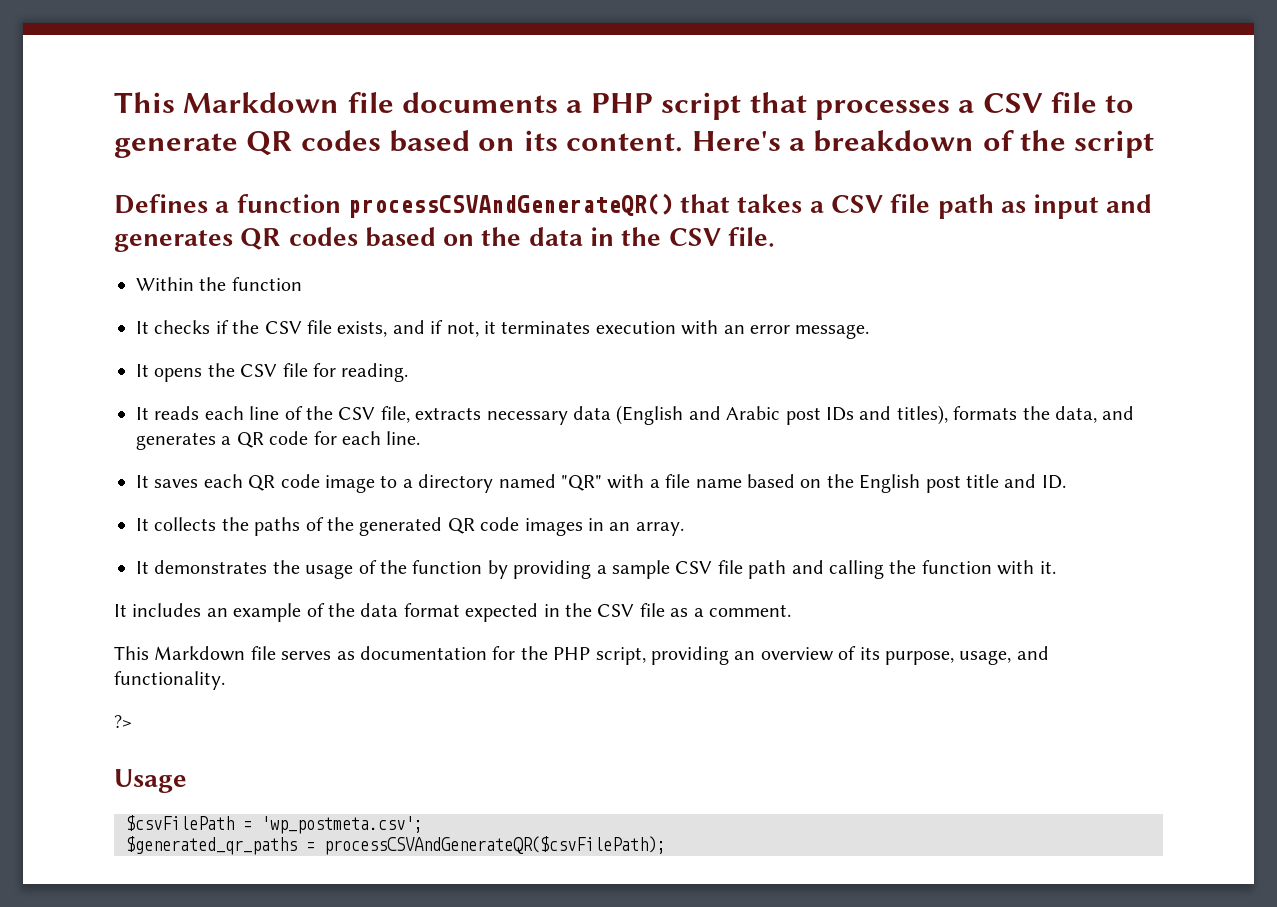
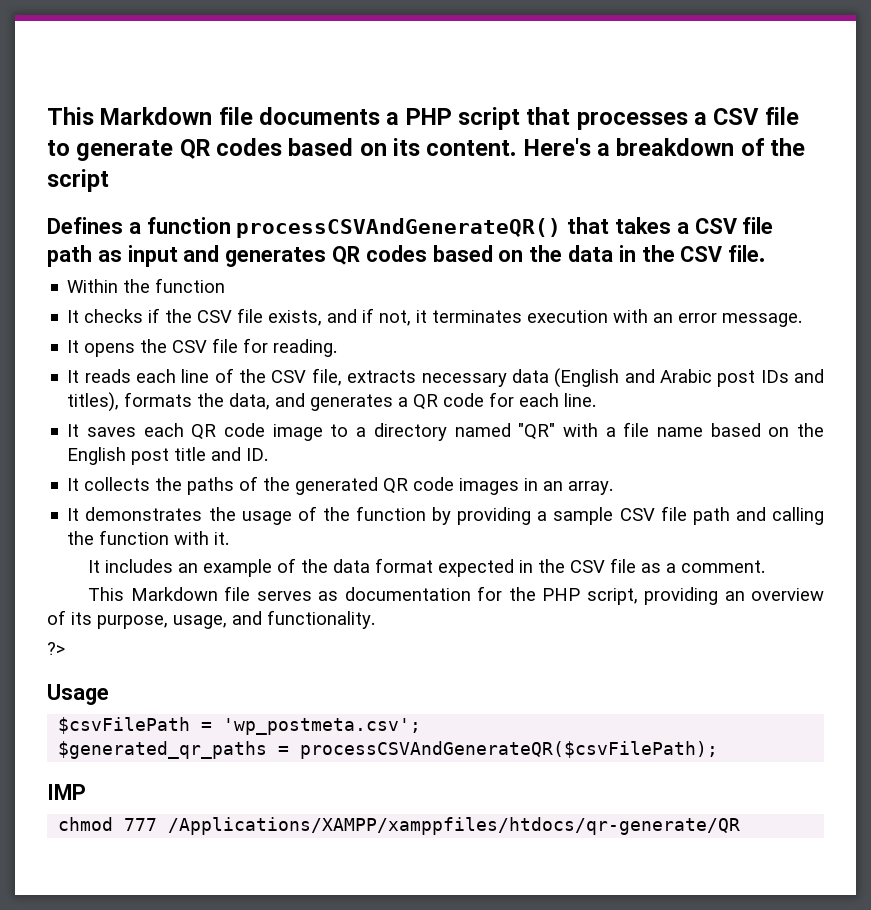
(666, 845) none -> [47,784,86,800] [58,817,741,835] // IMP // chmod 777 /Applications/XAMPP/xamppfiles/htdocs/qr-generate/QR

